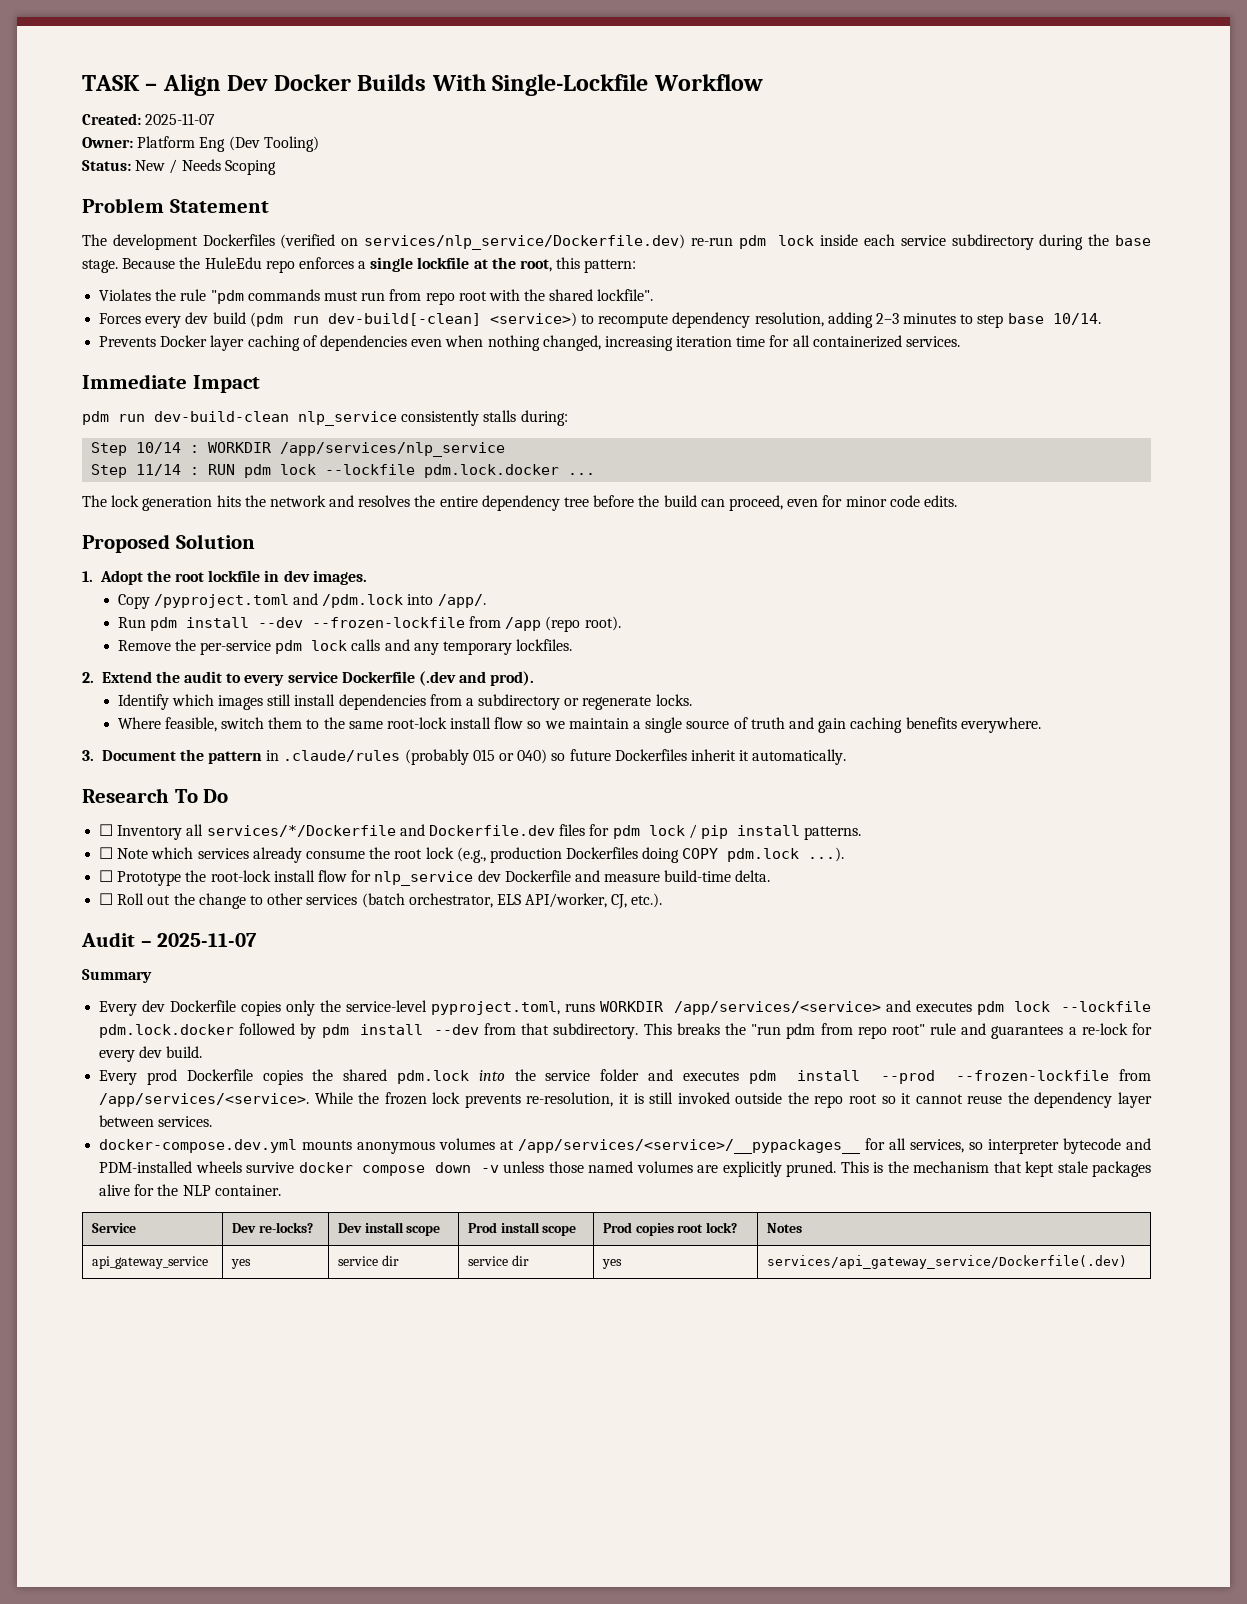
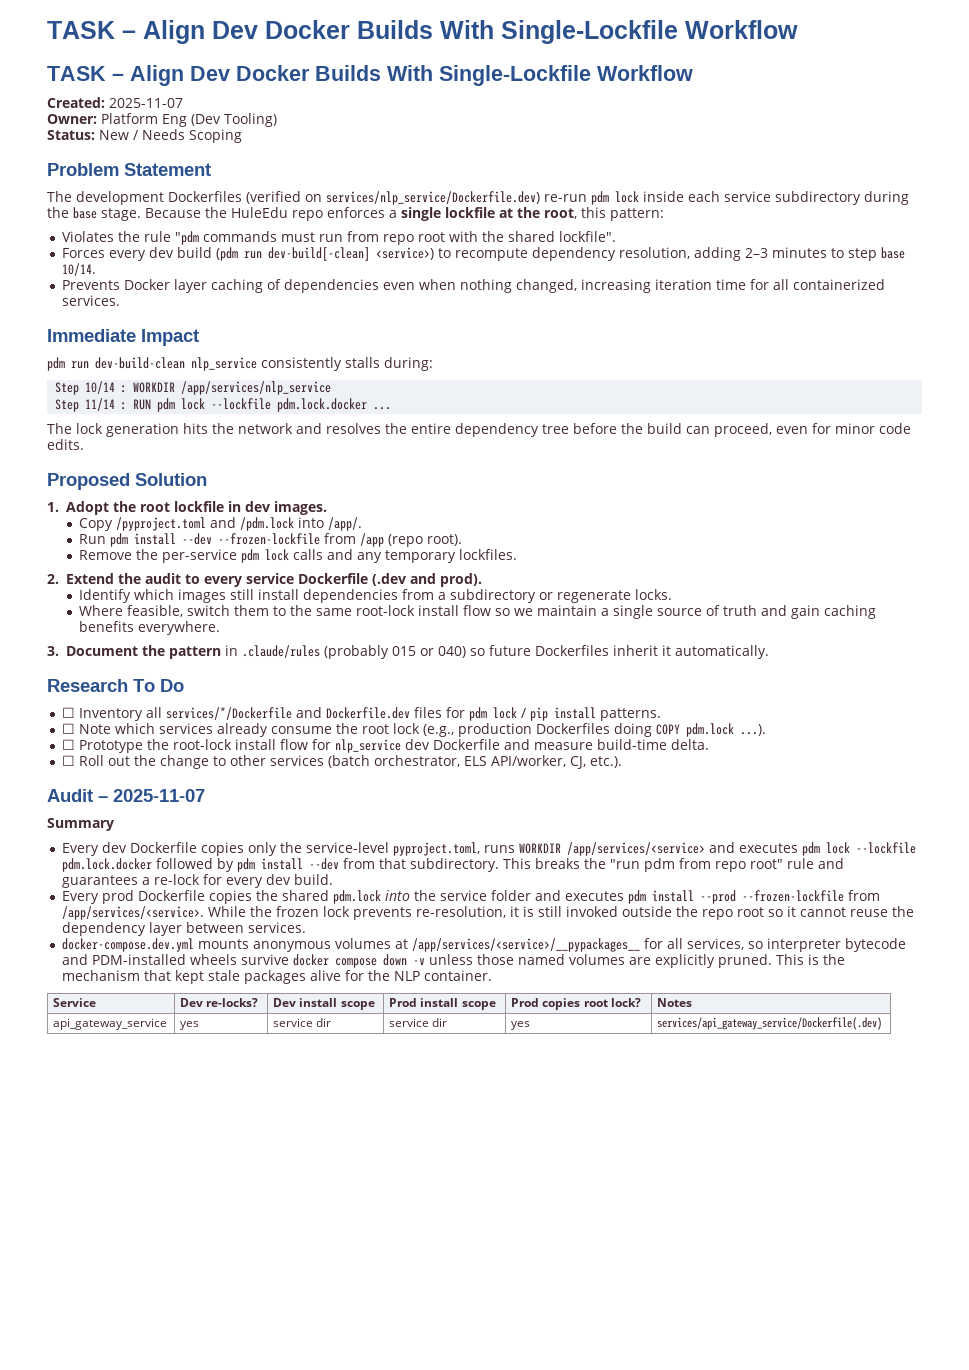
[82,74,763,96] TASK – Align Dev Docker Builds With Single-Lockfile Workflow -> [47,20,798,44] [47,65,693,86] TASK – Align Dev Docker Builds With Single-Lockfile Workflow // TASK – Align Dev Docker Builds With Single-Lockfile Workflow

